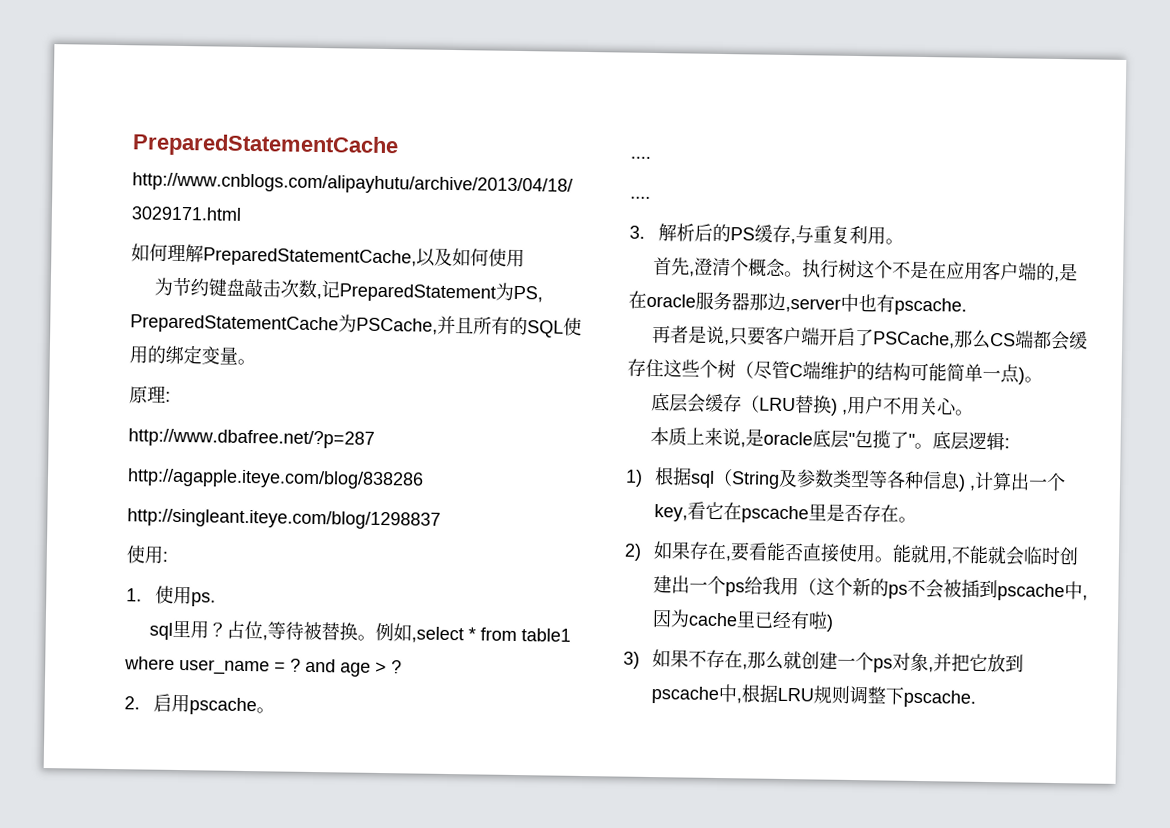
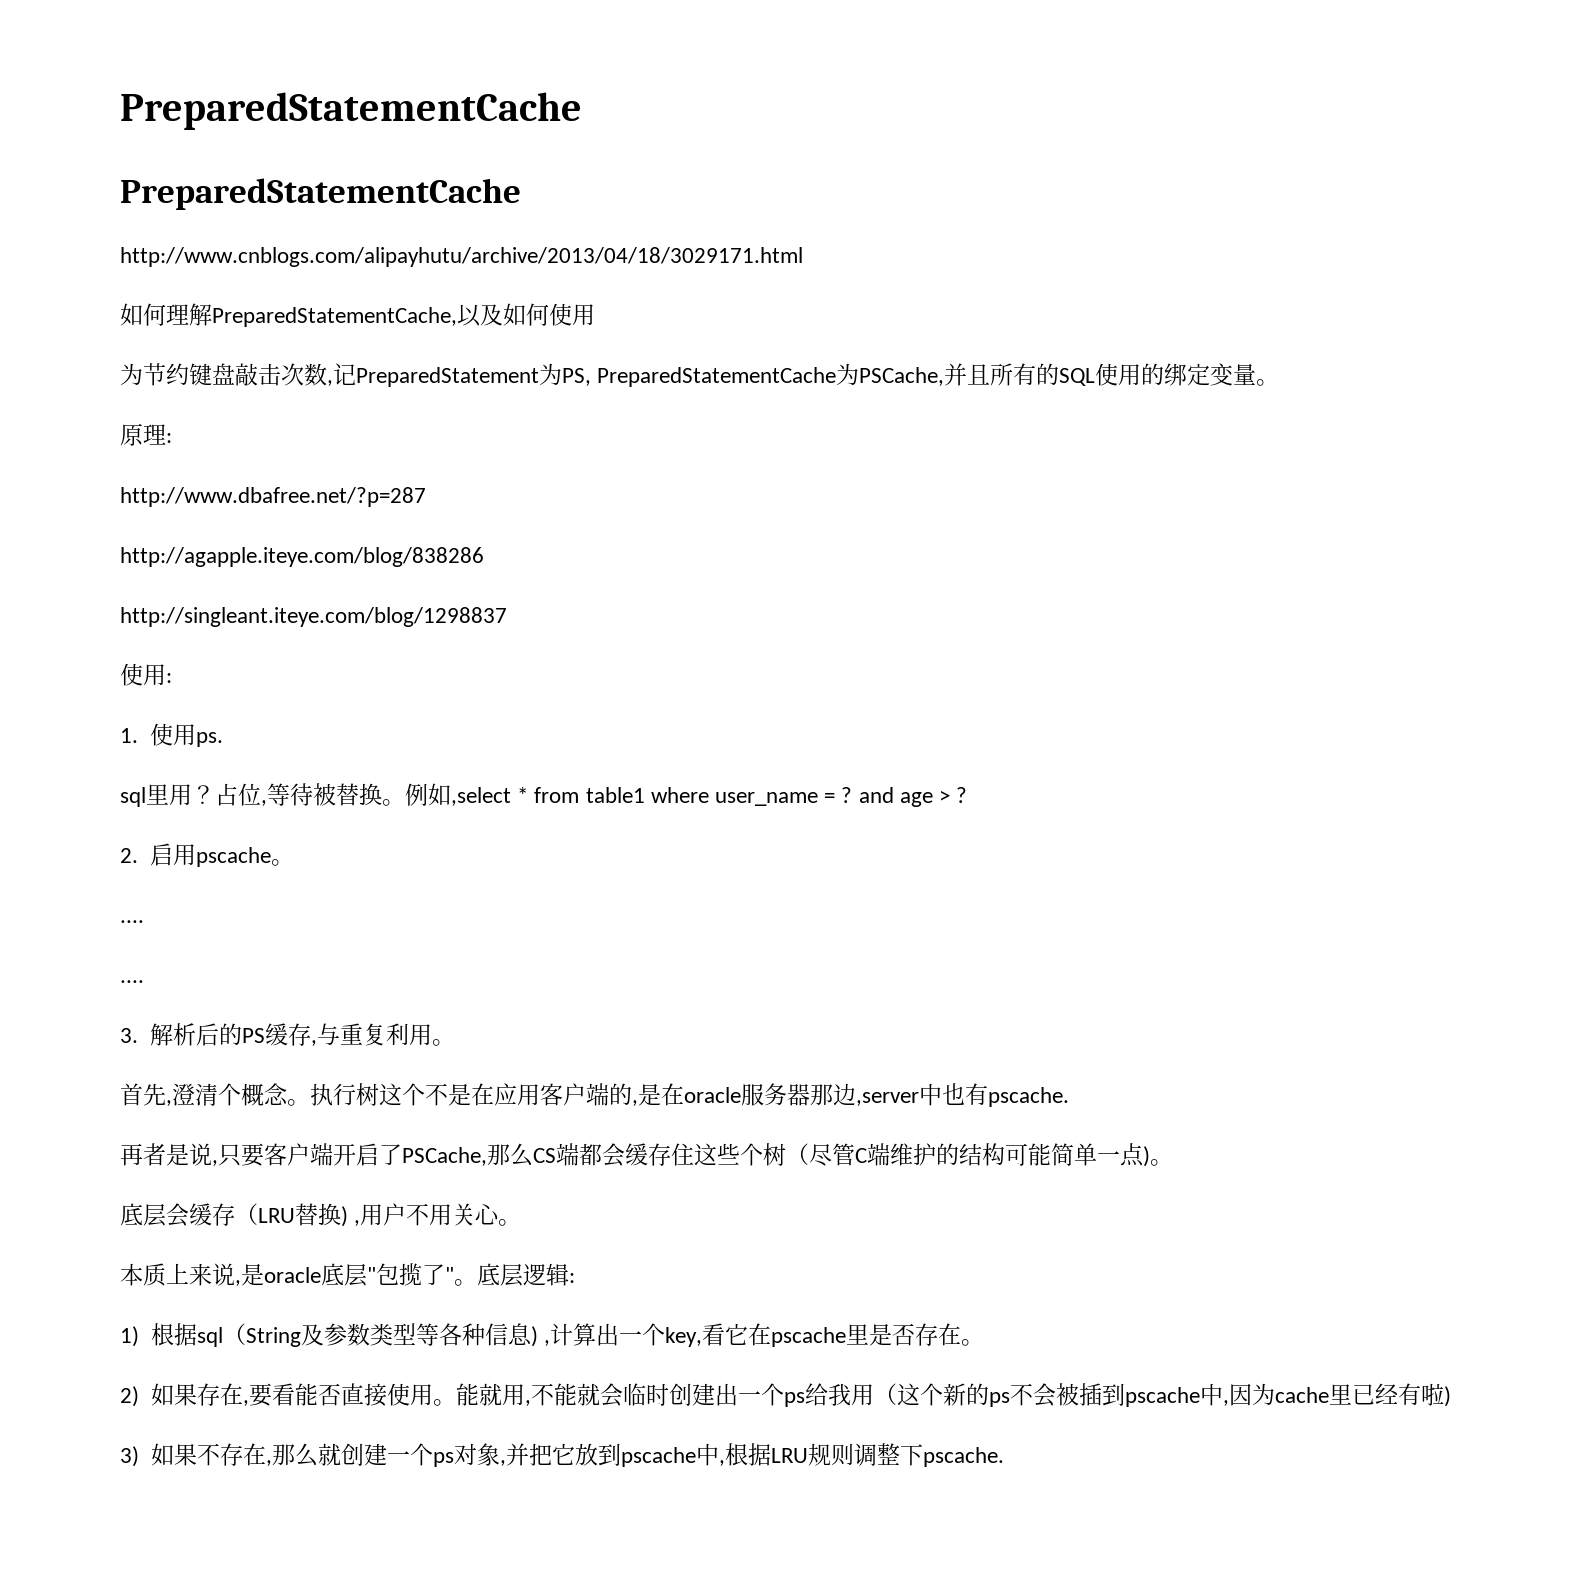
[132,133,399,159] PreparedStatementCache -> [120,92,582,130] [120,178,521,210] PreparedStatementCache // PreparedStatementCache

